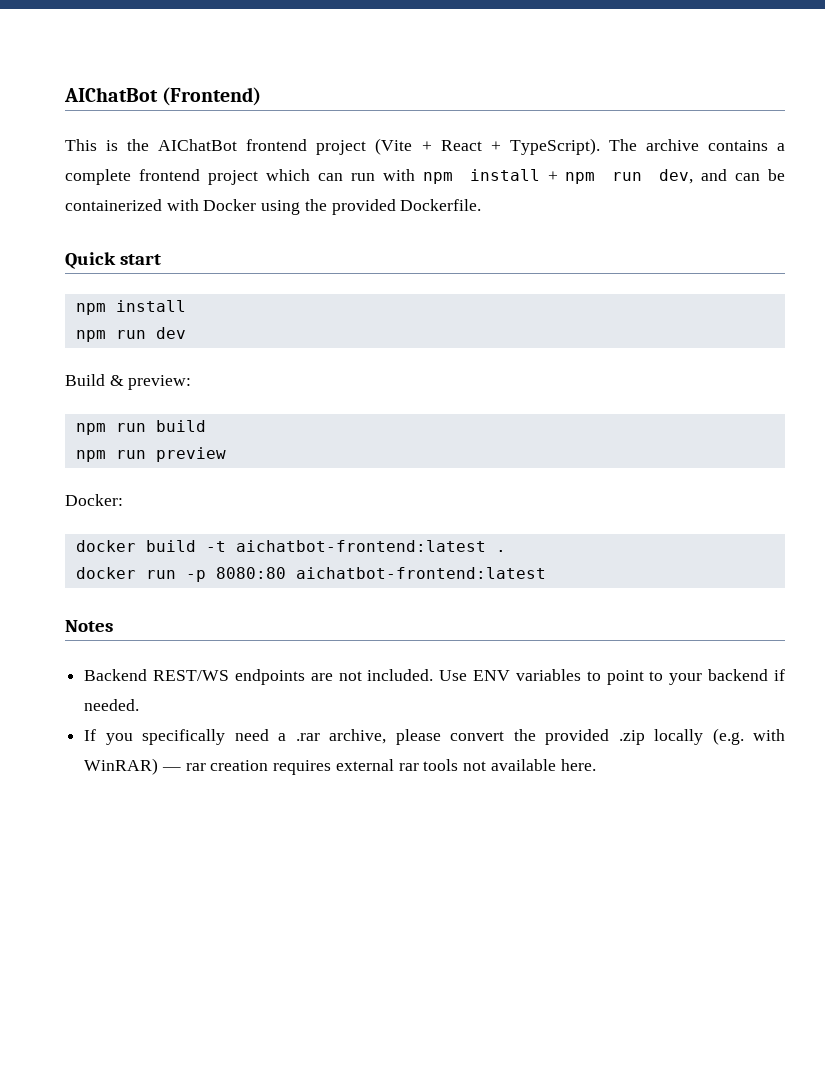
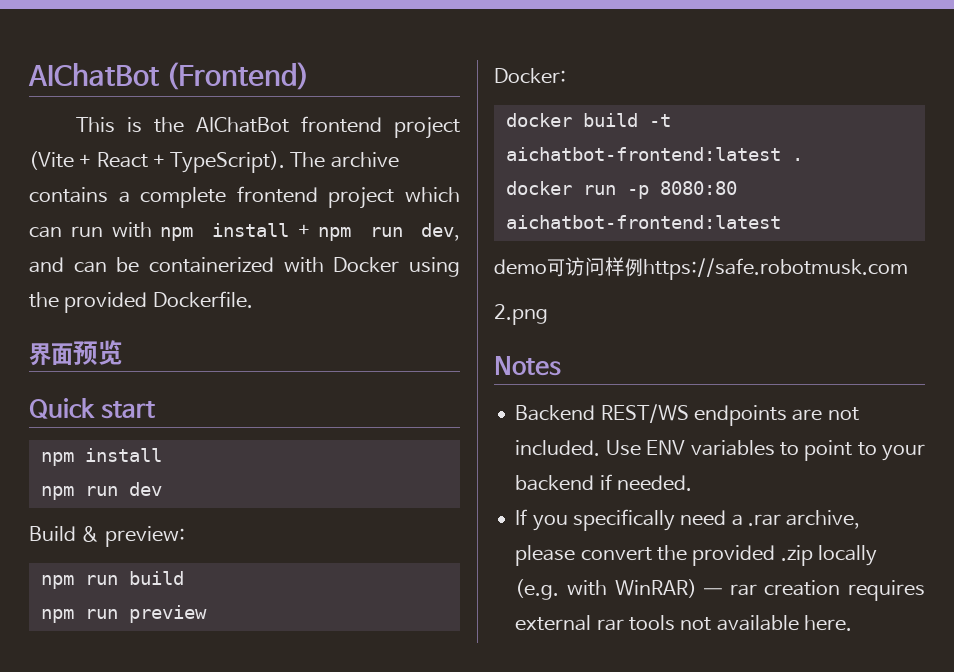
(482, 205) none -> [29,340,123,366] // 界面预览
(546, 573) none -> [494,257,908,280] [494,304,548,325] // demo可访问样例https://safe.robotmusk.com // 2.png

